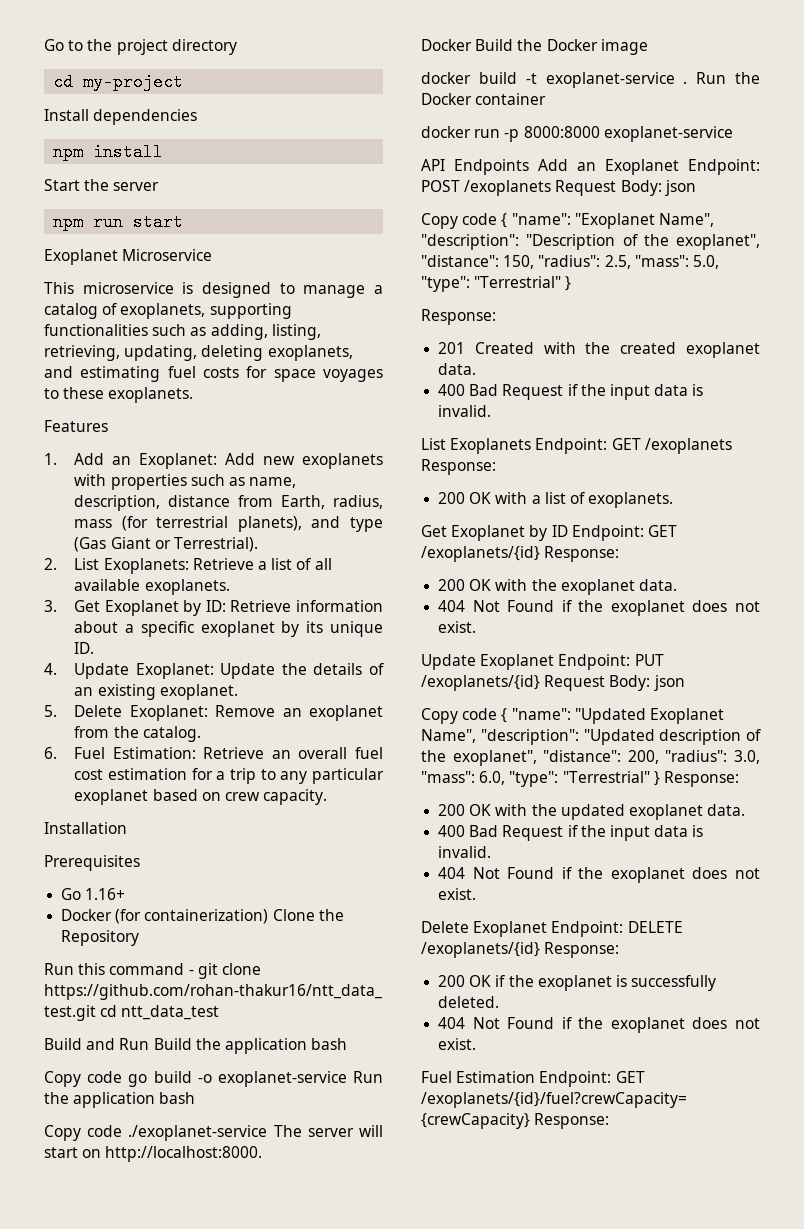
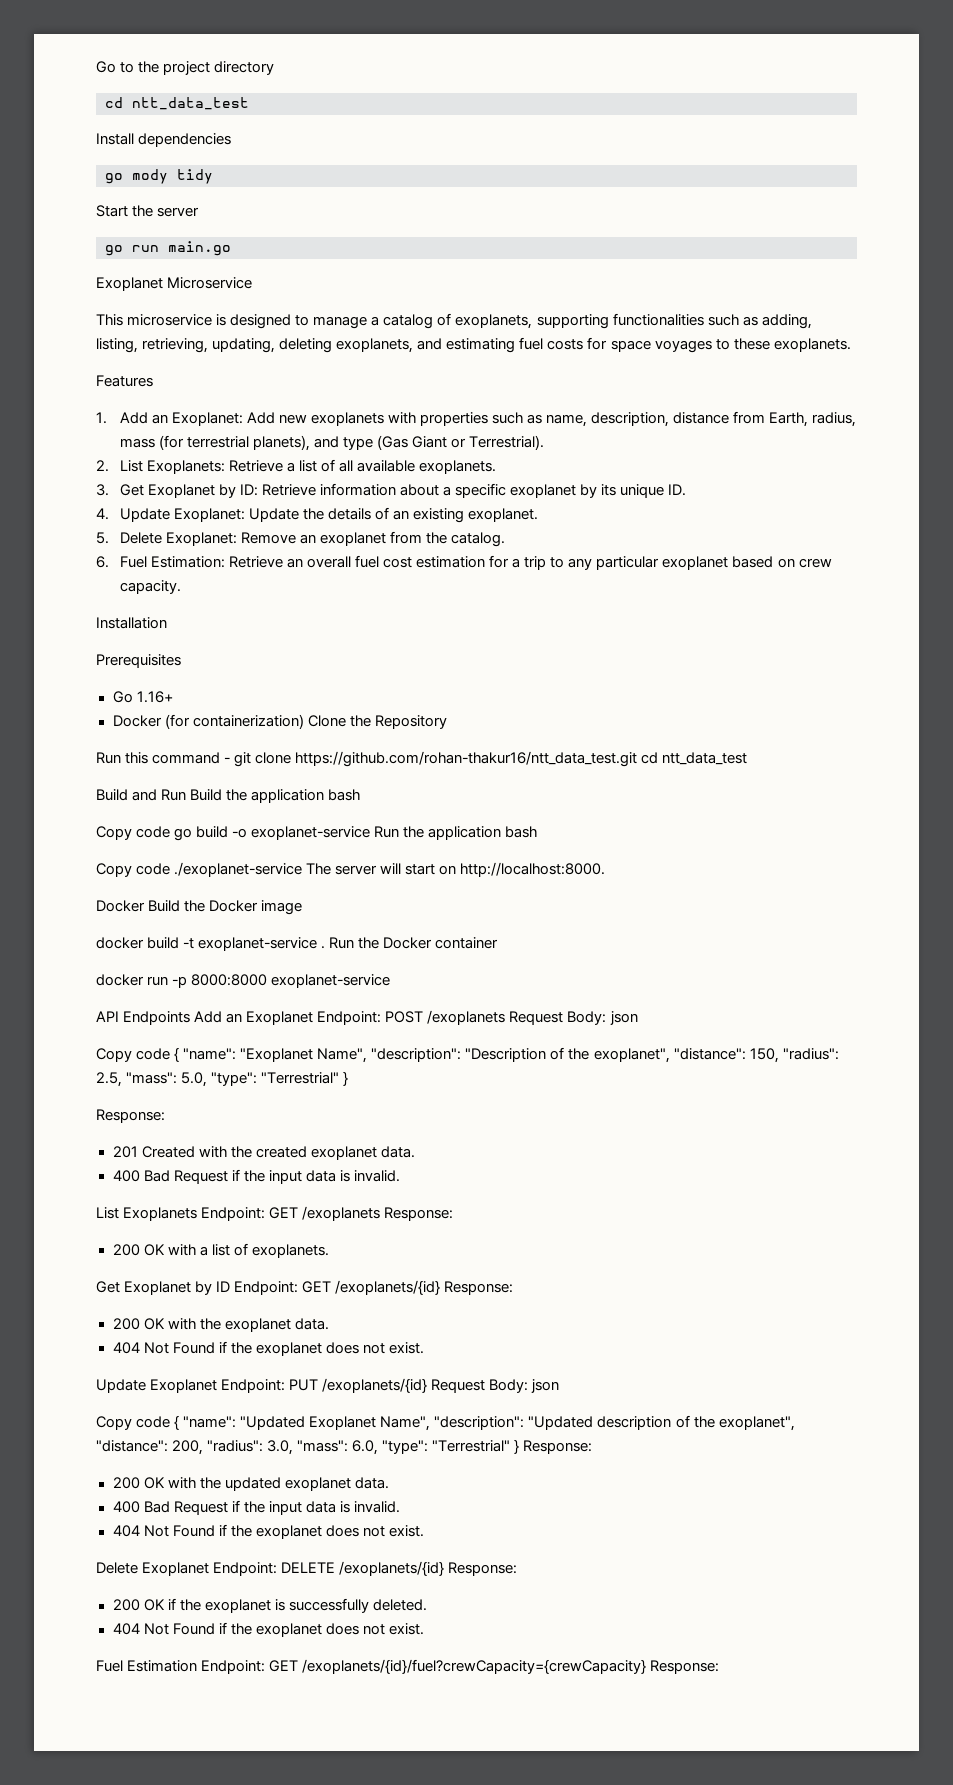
[83,73,184,91] my-project -> [132,97,249,110] ntt_data_test
[53,143,164,161] npm install -> [105,169,213,184] go mody tidy
[53,213,184,231] npm run start -> [105,241,231,256] go run main.go

